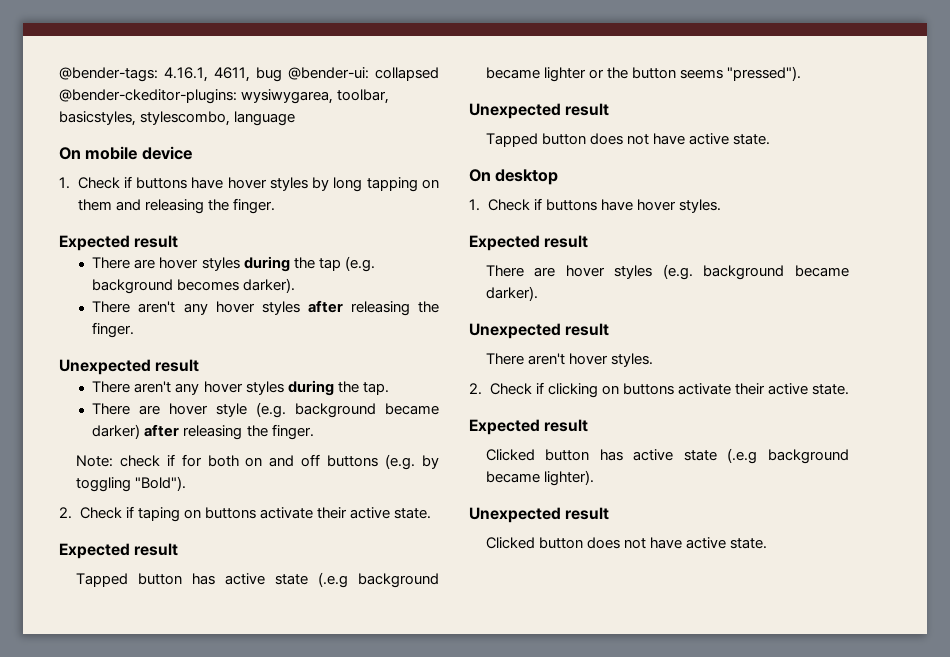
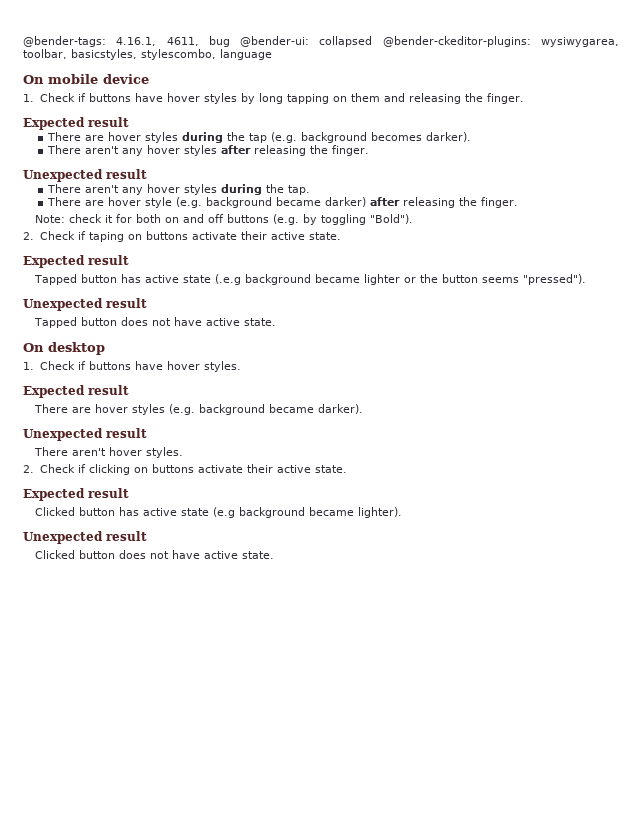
[166,454,175,466] if -> [105,215,114,223] it
[727,448,758,464] (.e.g -> [213,507,236,518] (e.g

